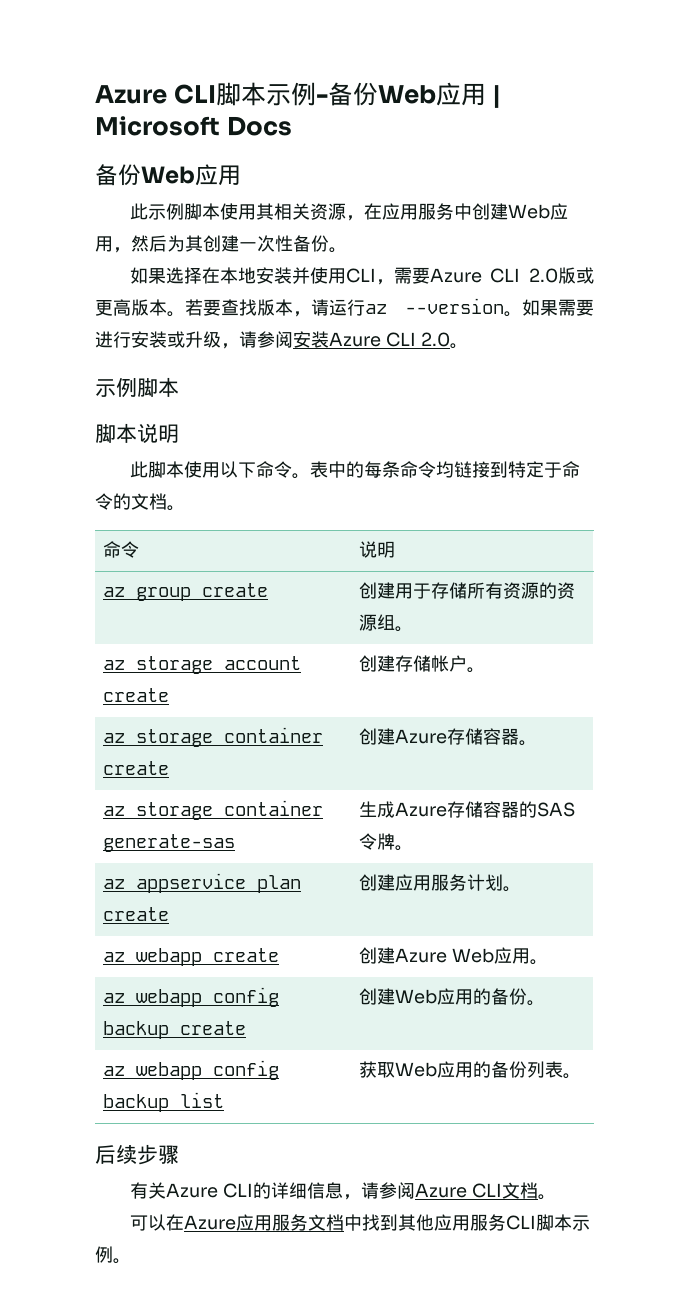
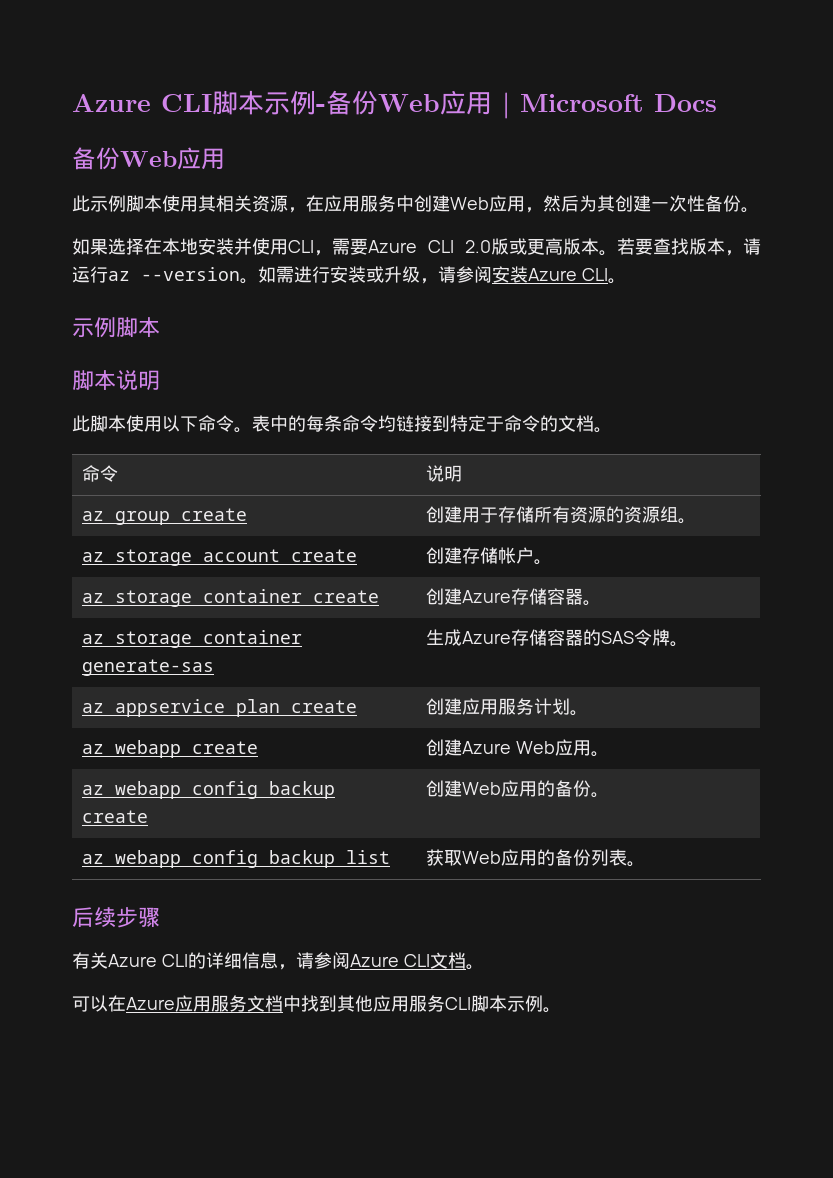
[540,299,594,316] 果需要 -> [276,266,294,283] 需
[420,332,450,347] 2.0 -> (608, 274) none

